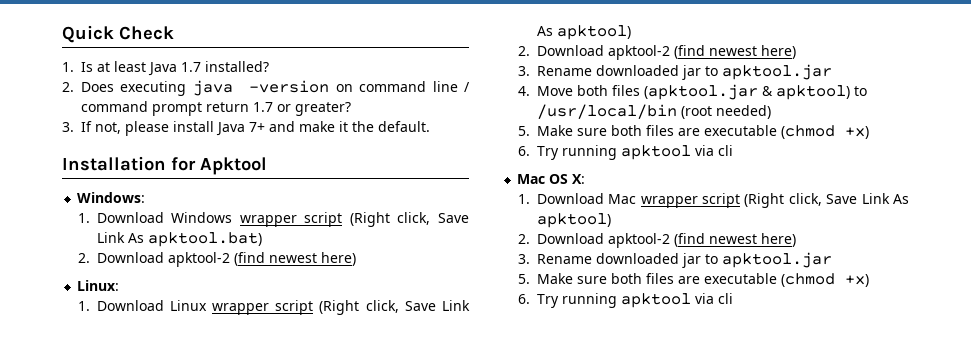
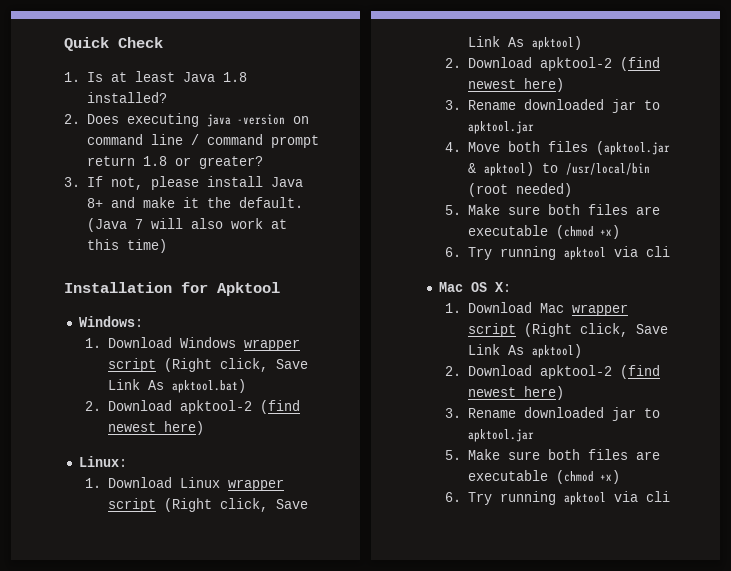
[181,62,201,72] 1.7 -> [222,72,247,82] 1.8
[253,102,273,112] 1.7 -> [142,156,167,166] 1.8
[249,122,265,132] 7+ -> [86,198,103,208] 8+
(430, 126) none -> [86,218,287,232] [86,239,167,253] (Java 7 will also work at this time)

